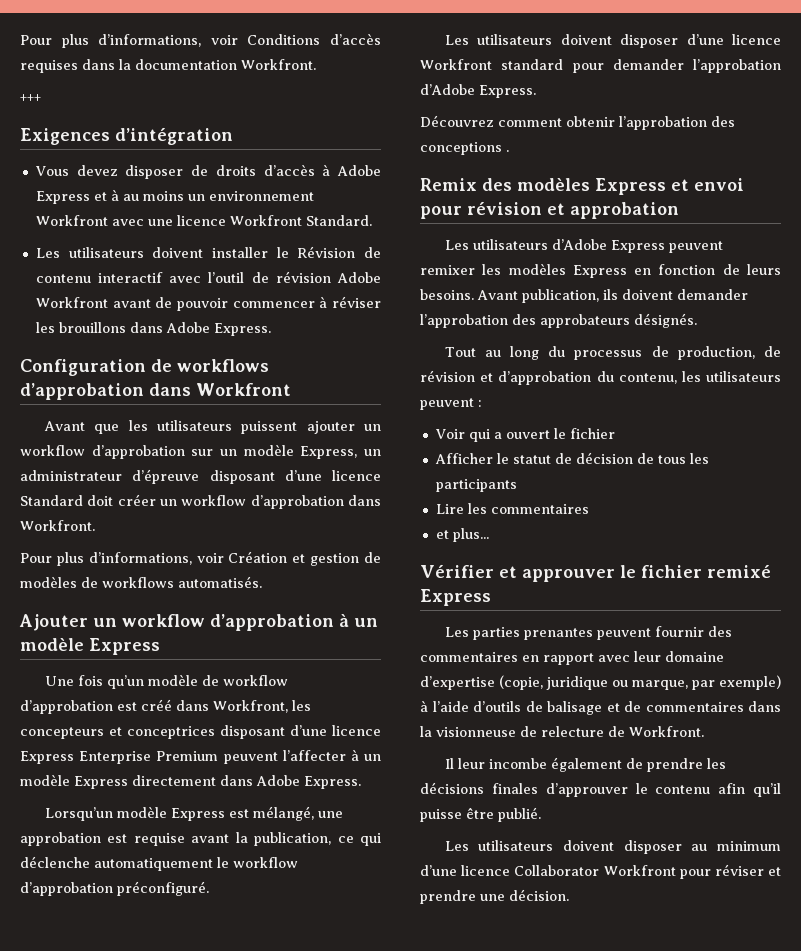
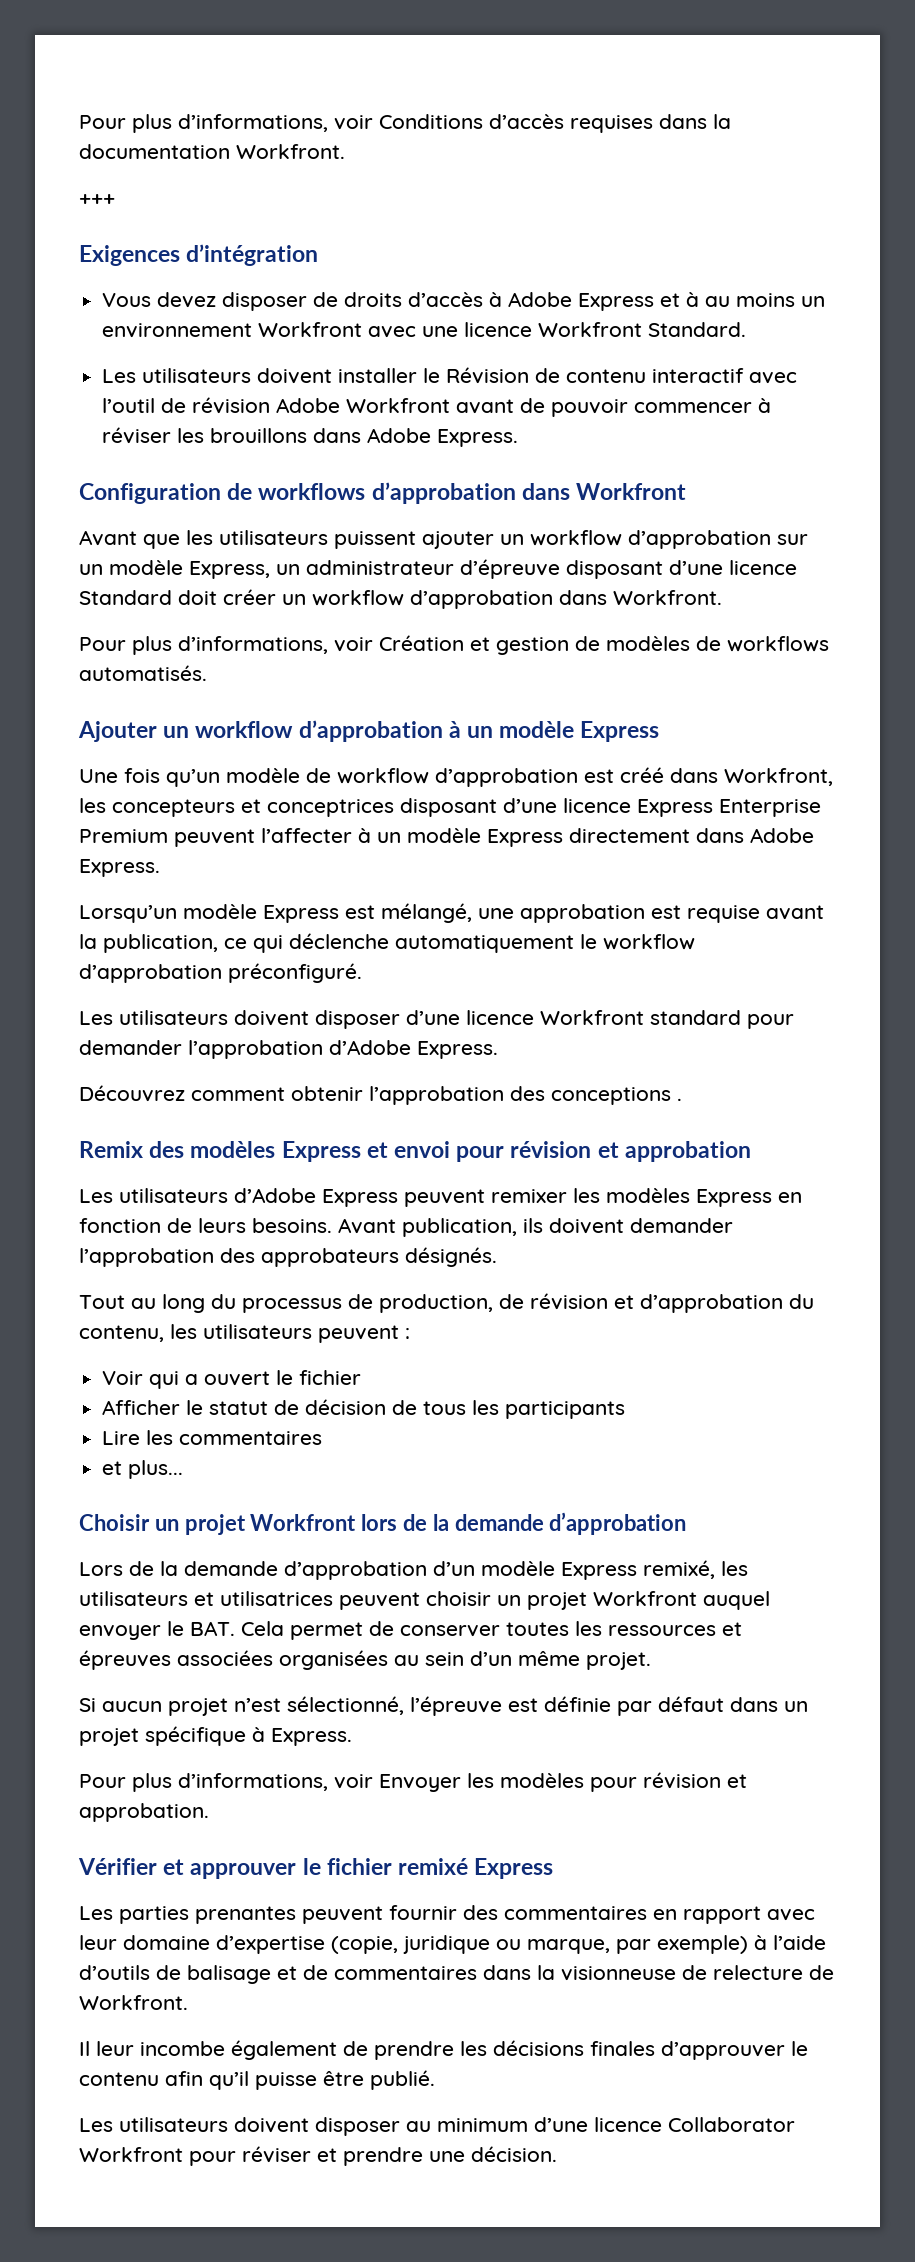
(489, 535) none -> [79,1512,687,1535] [79,1560,748,1580] [79,1591,770,1610] [79,1621,742,1640] [79,1650,651,1670] [79,1696,808,1716] [79,1726,352,1746] [79,1772,747,1792] [79,1803,209,1822] // Choisir un projet Workfront lors de la demande d’approbation // Lors de la demande d’approbation d’un modèle Express remixé, les utilisateurs et utilisatrices peuvent choisir un projet Workfront auquel envoyer le BAT. Cela permet de conserver toutes les ressources et épreuves associées organisées au sein d’un même projet. // Si aucun projet n’est sélectionné, l’épreuve est définie par défaut dans un projet spécifique à Express. // Pour plus d’informations, voir Envoyer les modèles pour révision et approbation.

